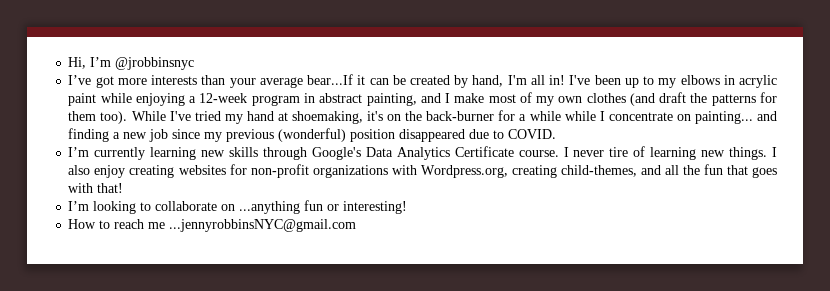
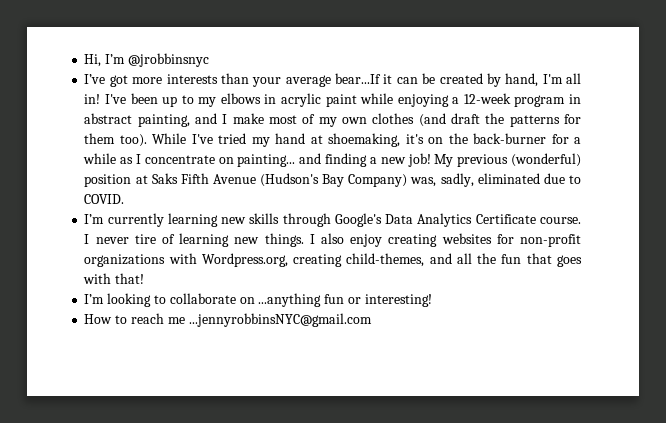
[564,111,596,121] while -> [120,157,134,164] as
[149,128,466,142] job since my previous (wonderful) position disappeared -> [407,153,582,167] [84,173,540,187] job! My previous (wonderful) position at Saks Fifth Avenue (Hudson's Bay Company) was, sadly, eliminated

